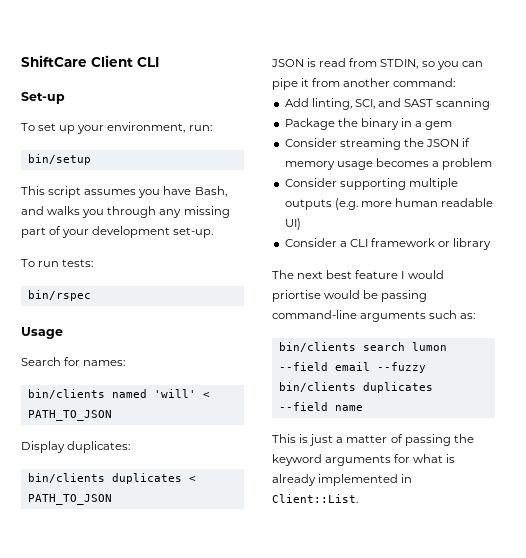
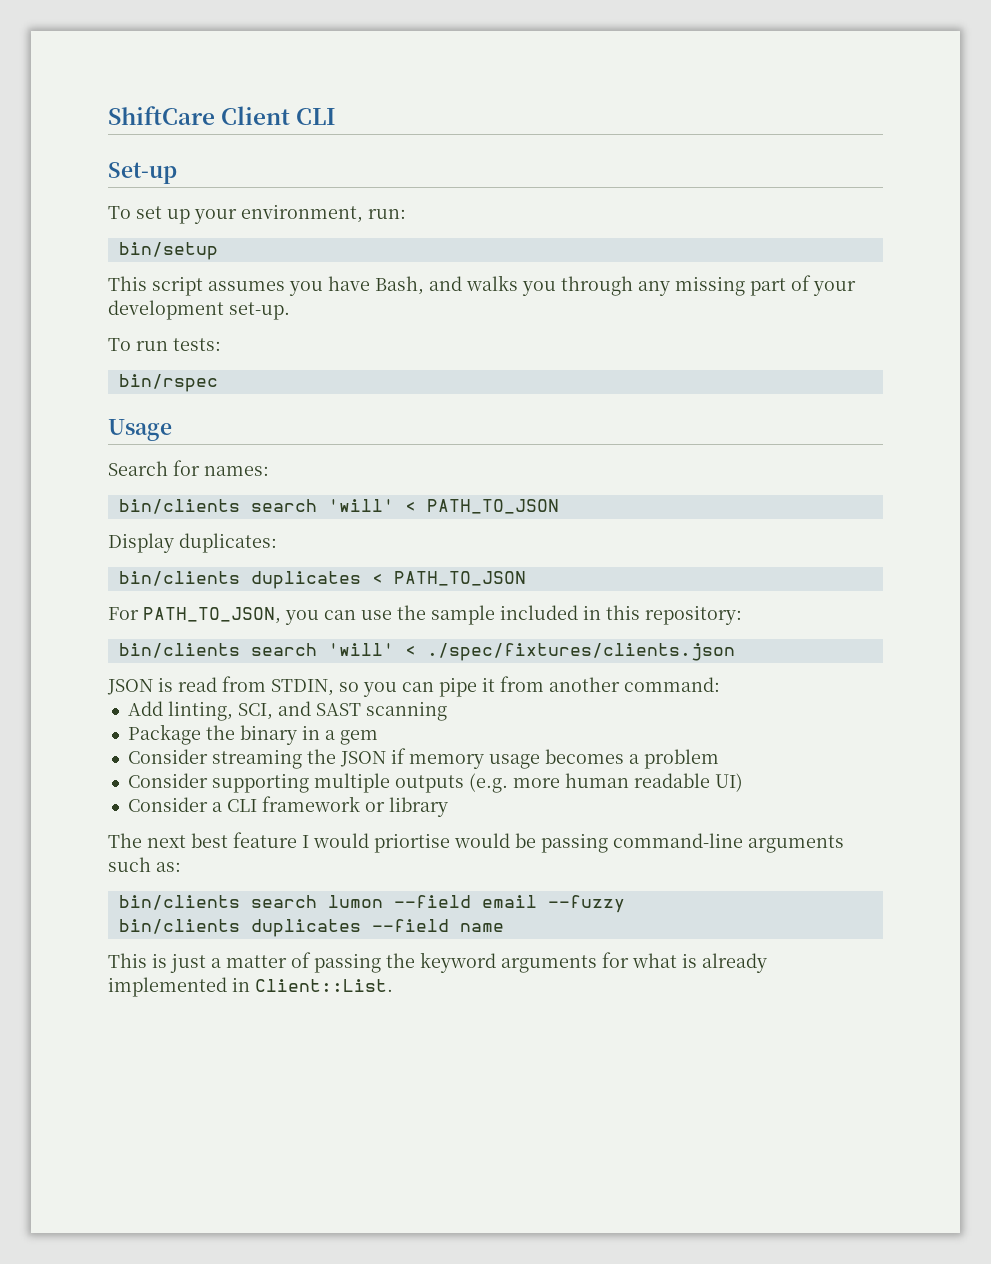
[111,389,147,398] named -> [250,499,317,512] search
(112, 499) none -> [108,605,742,625] [118,643,735,661] // For PATH_TO_JSON, you can use the sample included in this repository: // bin/clients search 'will' < ./spec/fixtures/clients.json

